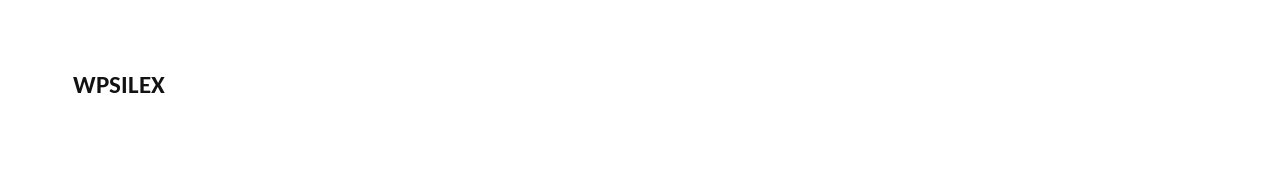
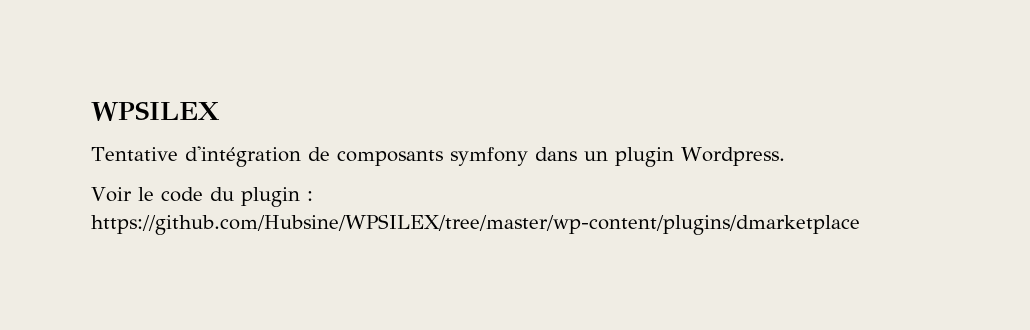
(165, 85) none -> [91,146,785,167] [91,187,313,207] [91,214,860,235] // Tentative d'intégration de composants symfony dans un plugin Wordpress. // Voir le code du plugin : https://github.com/Hubsine/WPSILEX/tree/master/wp-content/plugins/dmarketplace

